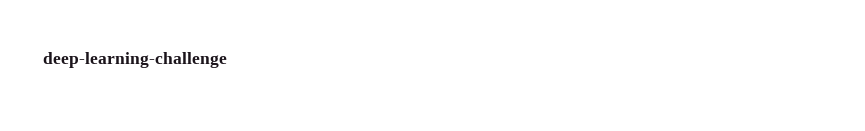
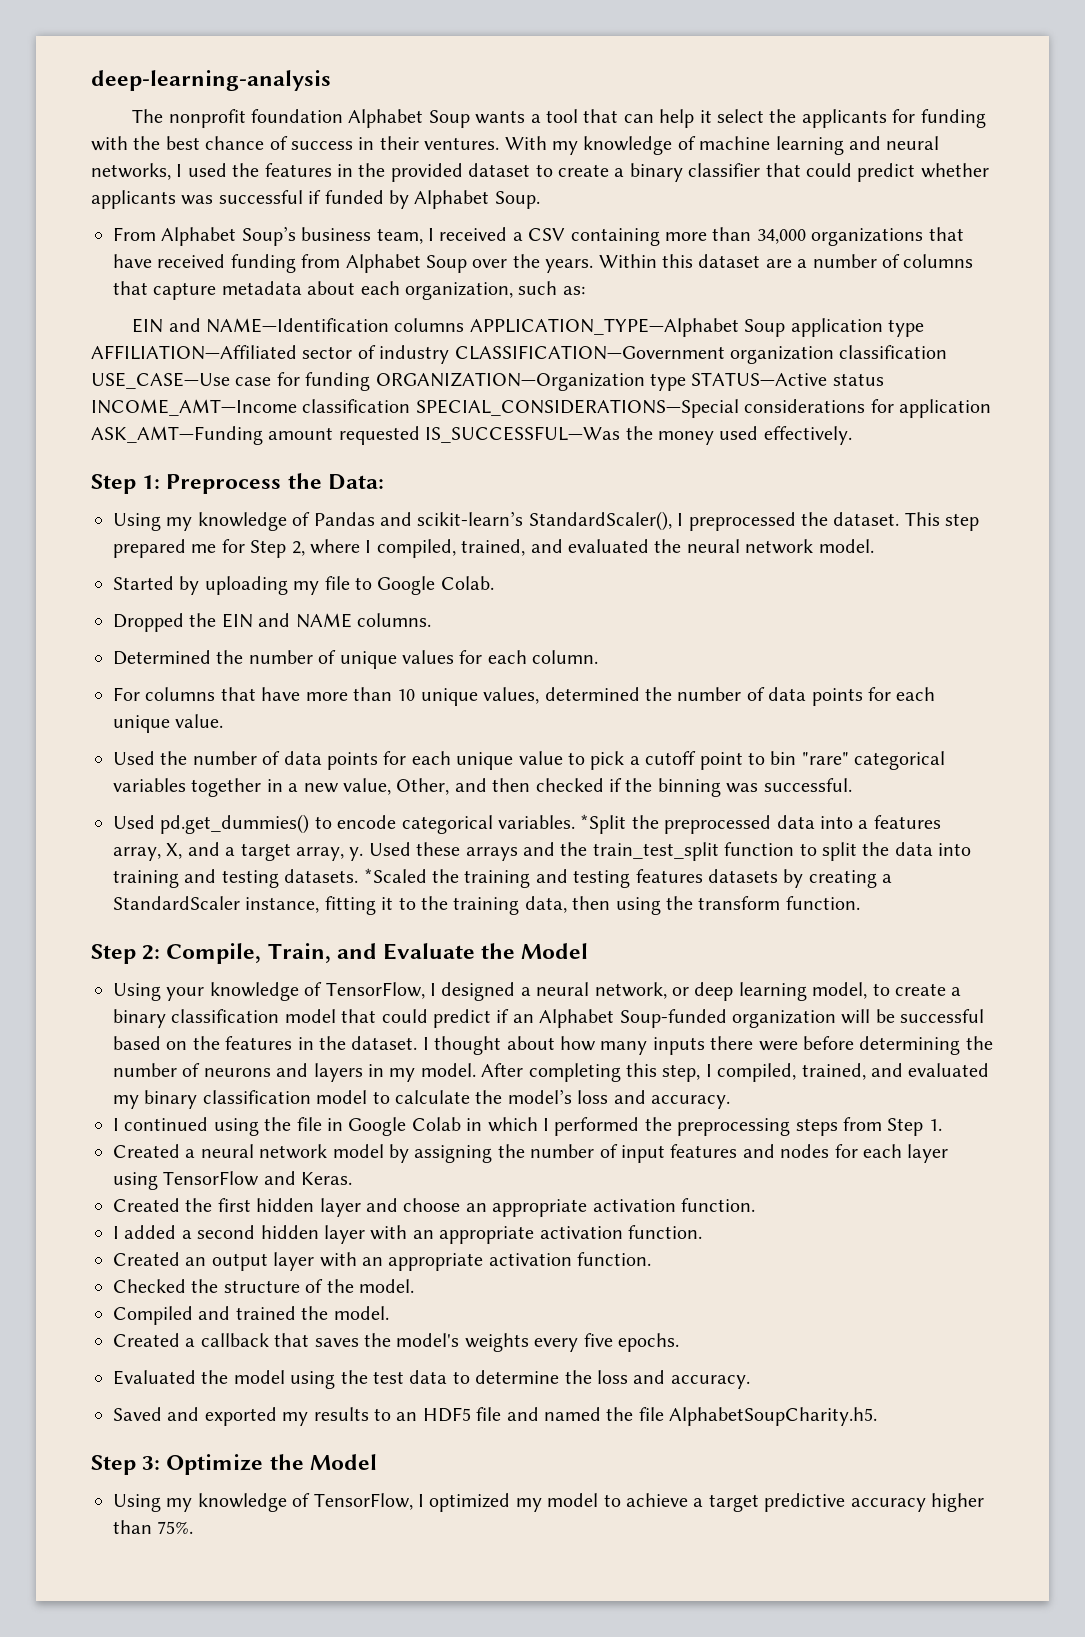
[43,52,227,68] deep-learning-challenge -> [91,70,331,91] [132,109,986,128] [91,136,940,155] [91,163,989,182] [91,190,540,209] [113,226,964,246] [113,254,974,273] [113,281,585,300] [132,318,925,337] [91,345,948,364] [91,372,884,391] [91,399,991,418] [91,426,852,445] [91,473,384,494] [113,511,980,531] [113,539,874,558] [113,576,494,595] [113,613,431,632] [113,650,599,669] [113,687,936,706] [113,714,224,733] [113,751,946,770] [113,778,852,797] [113,814,941,834] [113,842,972,861] [113,868,893,888] [113,896,860,915] [91,943,589,964] [113,982,962,1001] [113,1009,985,1028] [113,1036,993,1055] [113,1063,990,1082] [113,1089,730,1109] [113,1117,942,1136] [113,1144,949,1163] [113,1171,353,1190] [113,1198,755,1217] [113,1225,702,1244] [113,1252,652,1271] [113,1279,414,1293] [113,1306,389,1325] [113,1333,679,1352] [113,1370,750,1389] [113,1407,878,1426] [91,1454,377,1475] [113,1493,984,1512] [113,1520,194,1534] deep-learning-analysis // The nonprofit foundation Alphabet Soup wants a tool that can help it select the applicants for funding with the best chance of success in their ventures. With my knowledge of machine learning and neural networks, I used the features in the provided dataset to create a binary classifier that could predict whether applicants was successful if funded by Alphabet Soup. // From Alphabet Soup’s business team, I received a CSV containing more than 34,000 organizations that have received funding from Alphabet Soup over the years. Within this dataset are a number of columns that capture metadata about each organization, such as: // EIN and NAME—Identification columns APPLICATION_TYPE—Alphabet Soup application type AFFILIATION—Affiliated sector of industry CLASSIFICATION—Government organization classification USE_CASE—Use case for funding ORGANIZATION—Organization type STATUS—Active status INCOME_AMT—Income classification SPECIAL_CONSIDERATIONS—Special considerations for application ASK_AMT—Funding amount requested IS_SUCCESSFUL—Was the money used effectively. // Step 1: Preprocess the Data: // Using my knowledge of Pandas and scikit-learn’s StandardScaler(), I preprocessed the dataset. This step prepared me for Step 2, where I compiled, trained, and evaluated the neural network model. // Started by uploading my file to Google Colab. // Dropped the EIN and NAME columns. // Determined the number of unique values for each column. // For columns that have more than 10 unique values, determined the number of data points for each unique value. // Used the number of data points for each unique value to pick a cutoff point to bin "rare" categorical variables together in a new value, Other, and then checked if the binning was successful. // Used pd.get_dummies() to encode categorical variables. *Split the preprocessed data into a features array, X, and a target array, y. Used these arrays and the train_test_split function to split the data into training and testing datasets. *Scaled the training and testing features datasets by creating a StandardScaler instance, fitting it to the training data, then using the transform function. // Step 2: Compile, Train, and Evaluate the Model // Using your knowledge of TensorFlow, I designed a neural network, or deep learning model, to create a binary classification model that could predict if an Alphabet Soup-funded organization will be successful based on the features in the dataset. I thought about how many inputs there were before determining the number of neurons and layers in my model. After completing this step, I compiled, trained, and evaluated my binary classification model to calculate the model’s loss and accuracy. // I continued using the file in Google Colab in which I performed the preprocessing steps from Step 1. // Created a neural network model by assigning the number of input features and nodes for each layer using TensorFlow and Keras. // Created the first hidden layer and choose an appropriate activation function. // I added a second hidden layer with an appropriate activation function. // Created an output layer with an appropriate activation function. // Checked the structure of the model. // Compiled and trained the model. // Created a callback that saves the model's weights every five epochs. // Evaluated the model using the test data to determine the loss and accuracy. // Saved and exported my results to an HDF5 file and named the file AlphabetSoupCharity.h5. // Step 3: Optimize the Model // Using my knowledge of TensorFlow, I optimized my model to achieve a target predictive accuracy higher than 75%.

